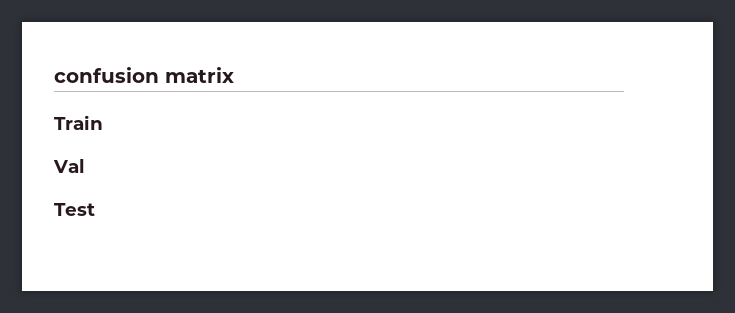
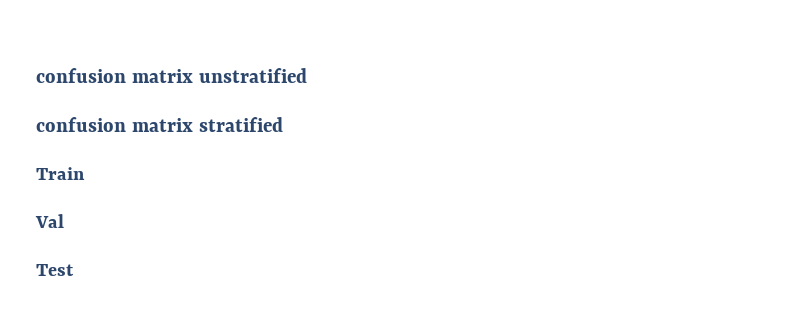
[54,67,234,83] confusion matrix -> [36,68,307,83] [36,117,283,132] confusion matrix unstratified // confusion matrix stratified

